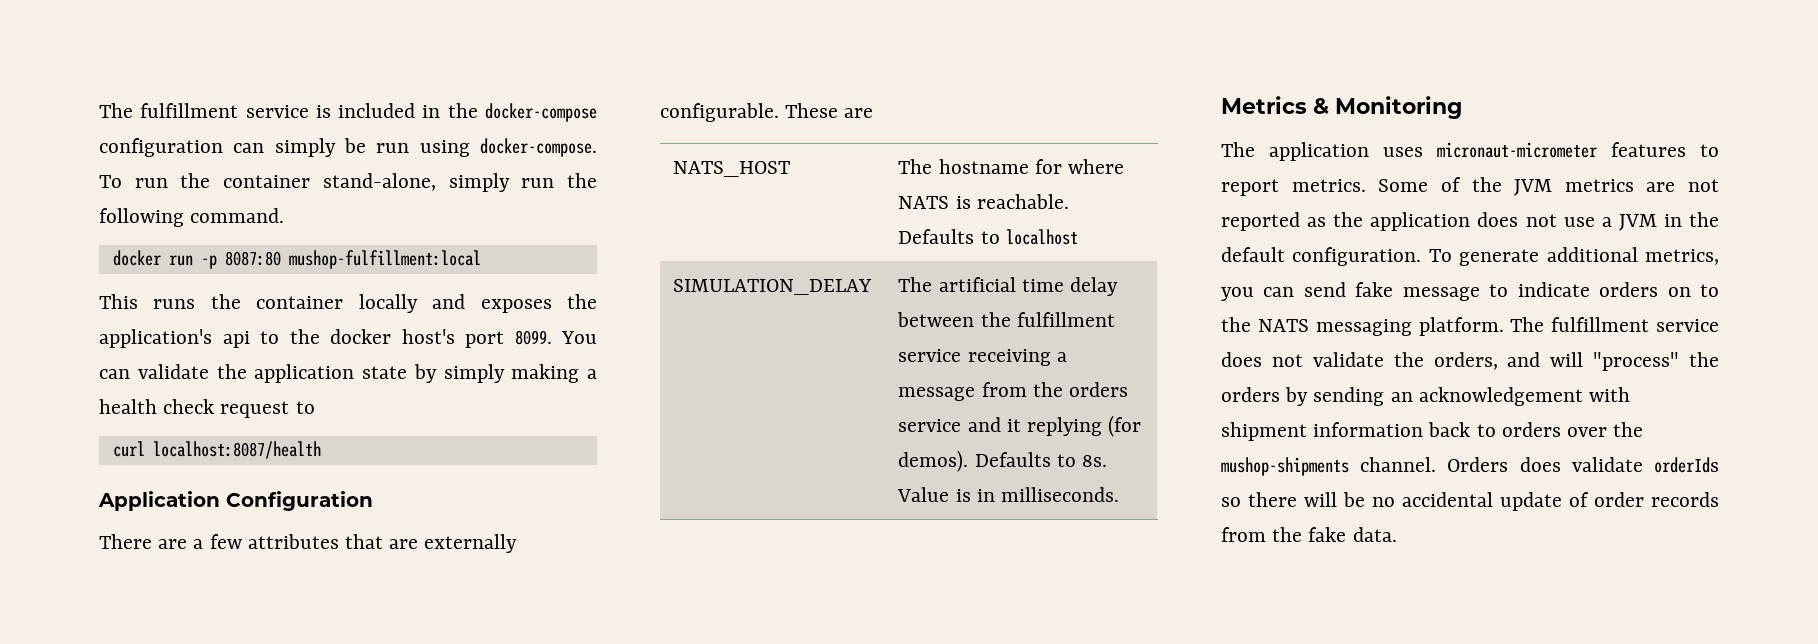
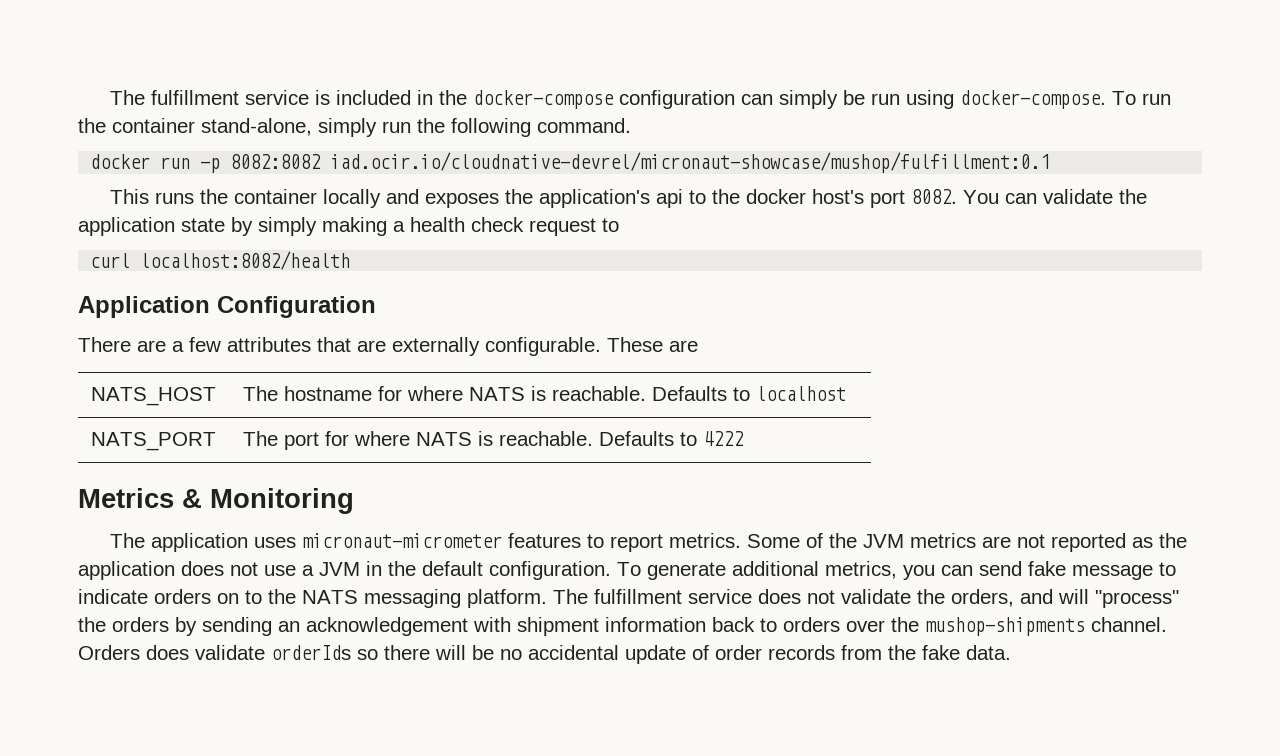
[224,250,481,269] 8087:80 mushop-fulfillment:local -> [230,152,1051,173] 8082:8082 iad.ocir.io/cloudnative-devrel/micronaut-showcase/mushop/fulfillment:0.1
[514,330,552,345] 8099. -> [911,189,958,204] 8082.
[152,441,321,459] localhost:8087/health -> [140,251,351,270] localhost:8082/health
[673,279,873,295] [898,277,1119,296] [897,312,1115,327] [898,349,1067,366] [898,382,1129,401] [898,415,1142,437] [898,450,1108,472] [897,487,1120,502] SIMULATION_DELAY | The artificial time delay between the fulfillment service receiving a message from the orders service and it replying (for demos). Defaults to 8s. Value is in milliseconds. -> [91,432,217,451] [243,431,745,450] NATS_PORT | The port for where NATS is reachable. Defaults to 4222

